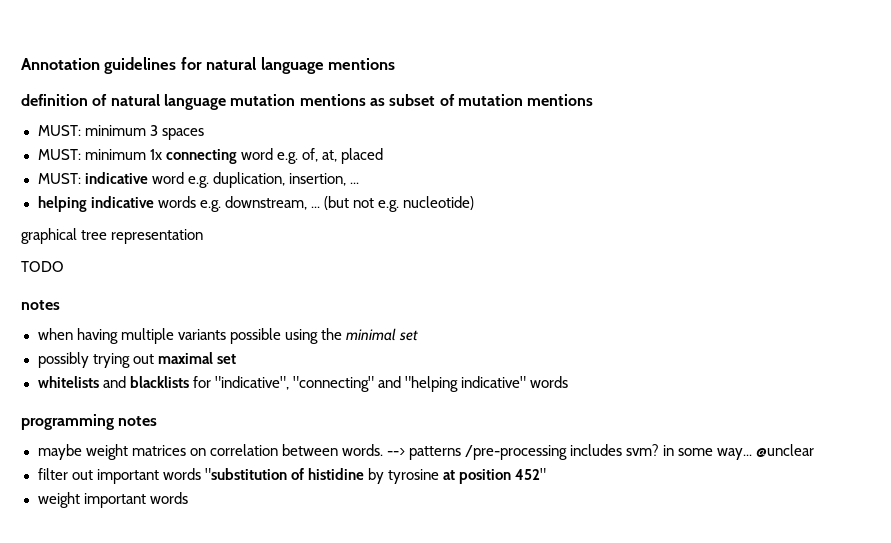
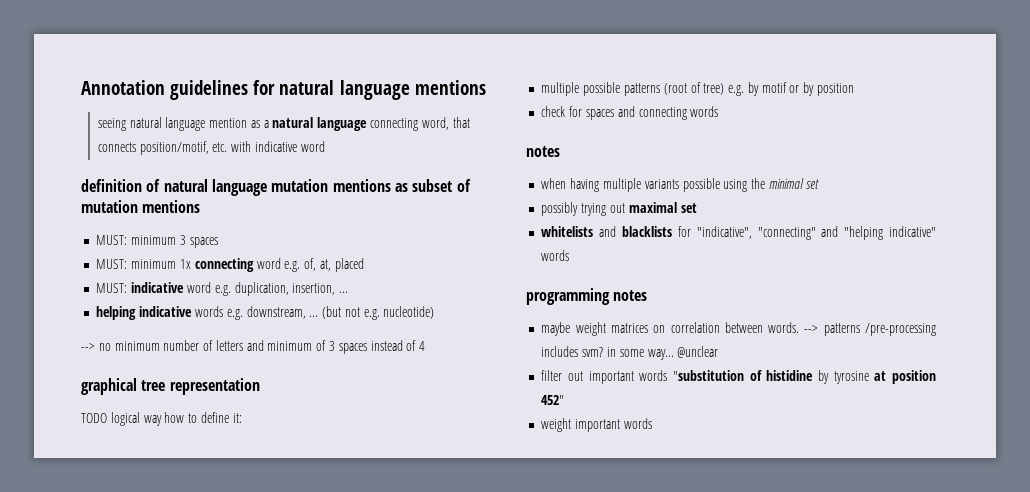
(396, 64) none -> [97,117,470,131] [97,141,325,155] // seeing natural language mention as a natural language connecting word, that connects position/motif, etc. with indicative word
[21,228,204,244] [21,261,64,272] graphical tree representation // TODO -> [81,340,426,354] [81,378,260,395] [81,412,242,426] [541,82,854,96] [541,106,719,120] --> no minimum number of letters and minimum of 3 spaces instead of 4 // graphical tree representation // TODO logical way how to define it: // multiple possible patterns (root of tree) e.g. by motif or by position // check for spaces and connecting words

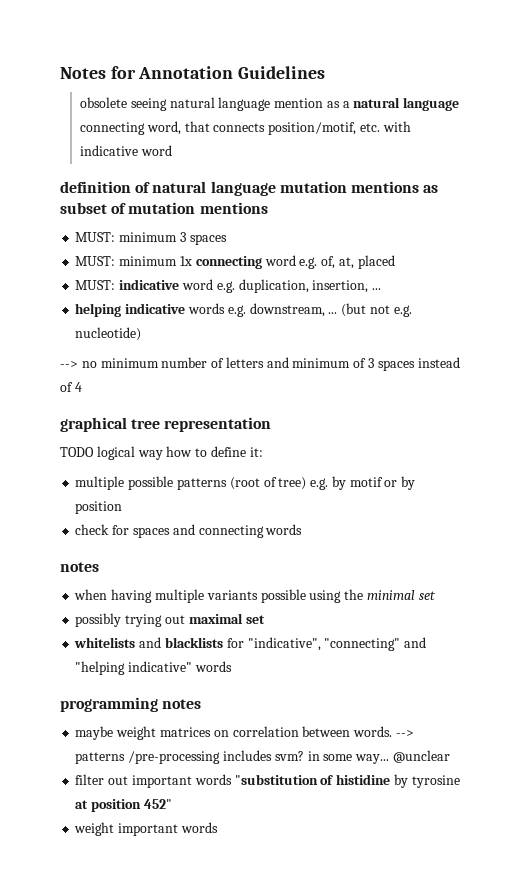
[81,80,486,100] Annotation guidelines for natural language mentions // -> [60,66,326,79] [79,97,127,108] Notes for Annotation Guidelines // obsolete

